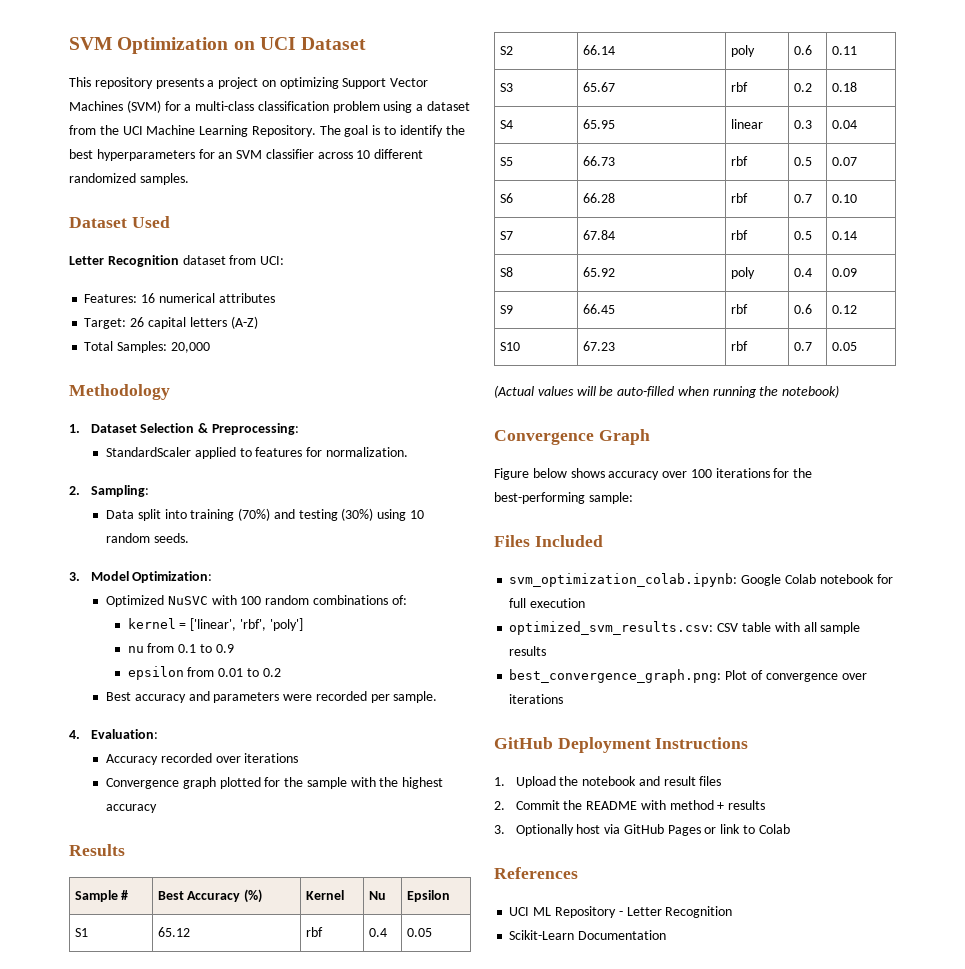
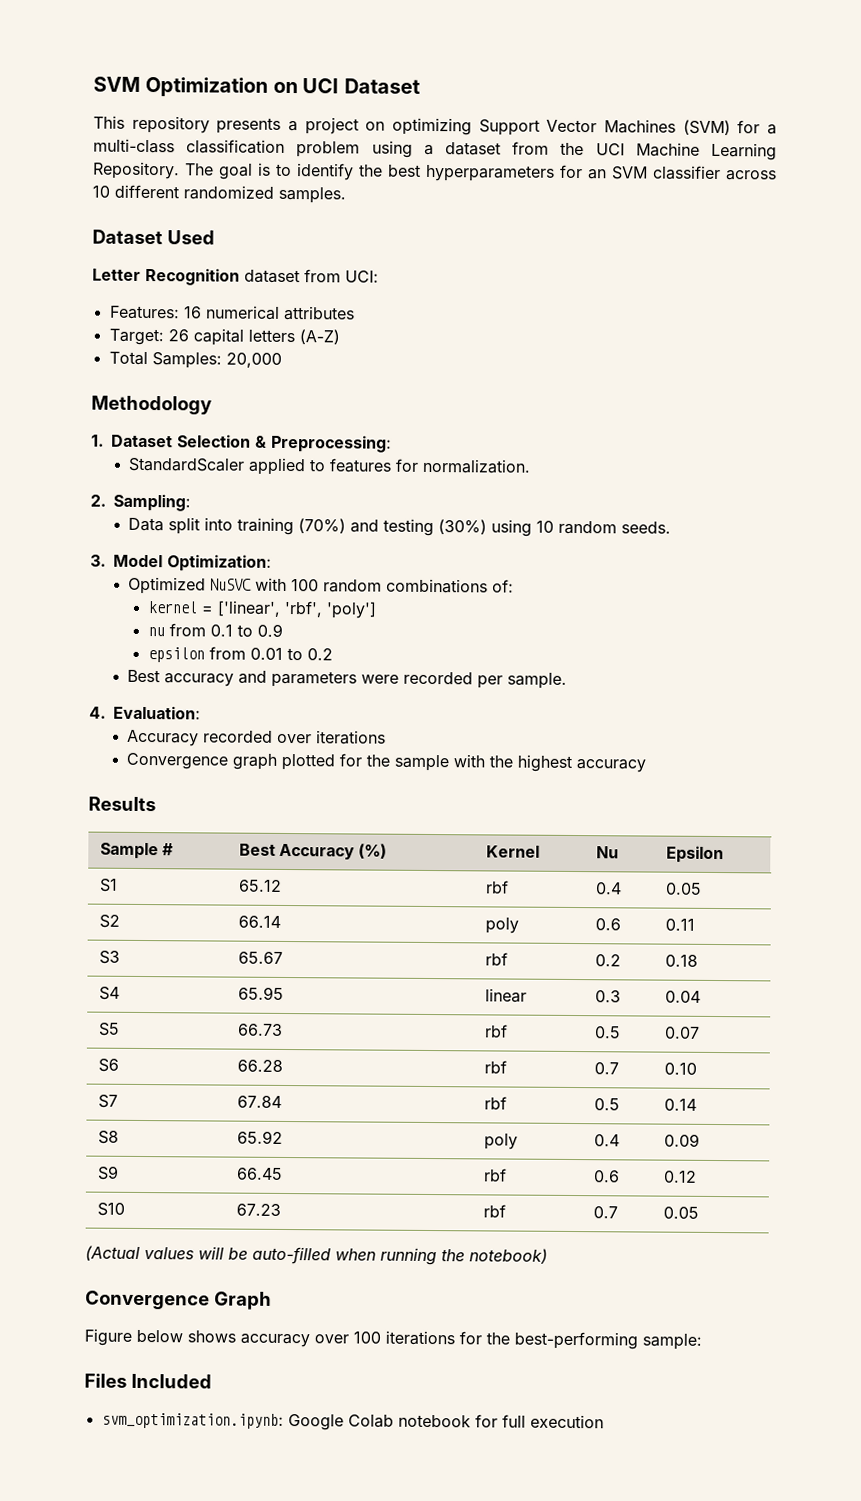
[509,573,738,587] svm_optimization_colab.ipynb: -> [101,1412,284,1429] svm_optimization.ipynb:
[509,621,861,635] [509,646,547,656] [509,669,867,683] [509,694,564,704] [494,737,749,753] [494,776,722,788] [494,800,766,810] [494,824,790,836] [494,867,578,879] [509,906,733,918] [509,930,667,940] // optimized_svm_results.csv: CSV table with all sample results // best_convergence_graph.png: Plot of convergence over iterations // GitHub Deployment Instructions // 1. Upload the notebook and result files // 2. Commit the README with method + results // 3. Optionally host via GitHub Pages or link to Colab // References // UCI ML Repository - Letter Recognition // Scikit-Learn Documentation -> (604, 1421) none

